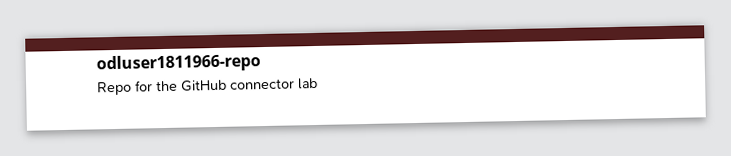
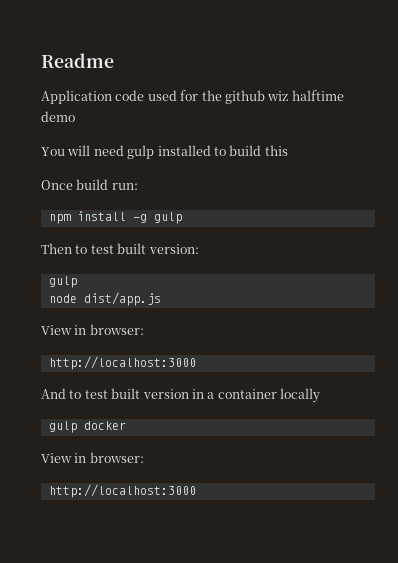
[96,53,261,74] [97,77,318,96] odluser1811966-repo // Repo for the GitHub connector lab -> [41,53,114,68] [41,90,344,104] [41,111,75,122] [41,145,288,159] [41,179,138,190] [48,211,182,224] [41,243,199,254] [48,276,77,288] [48,292,161,306] [41,324,144,335] [48,356,196,370] [41,388,320,403] [48,421,126,433] [41,452,144,463] [48,484,196,498] Readme // Application code used for the github wiz halftime demo // You will need gulp installed to build this // Once build run: // npm install -g gulp // Then to test built version: // gulp // node dist/app.js // View in browser: // http://localhost:3000 // And to test built version in a container locally // gulp docker // View in browser: // http://localhost:3000

